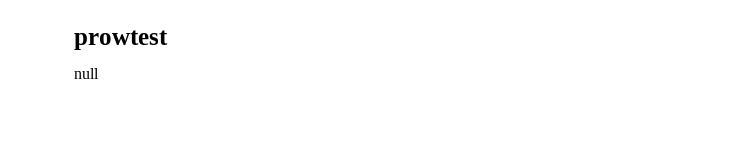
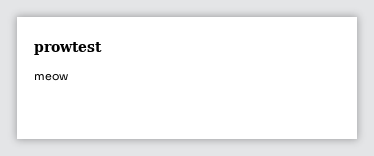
[74,68,99,79] null -> [34,73,68,81] meow

